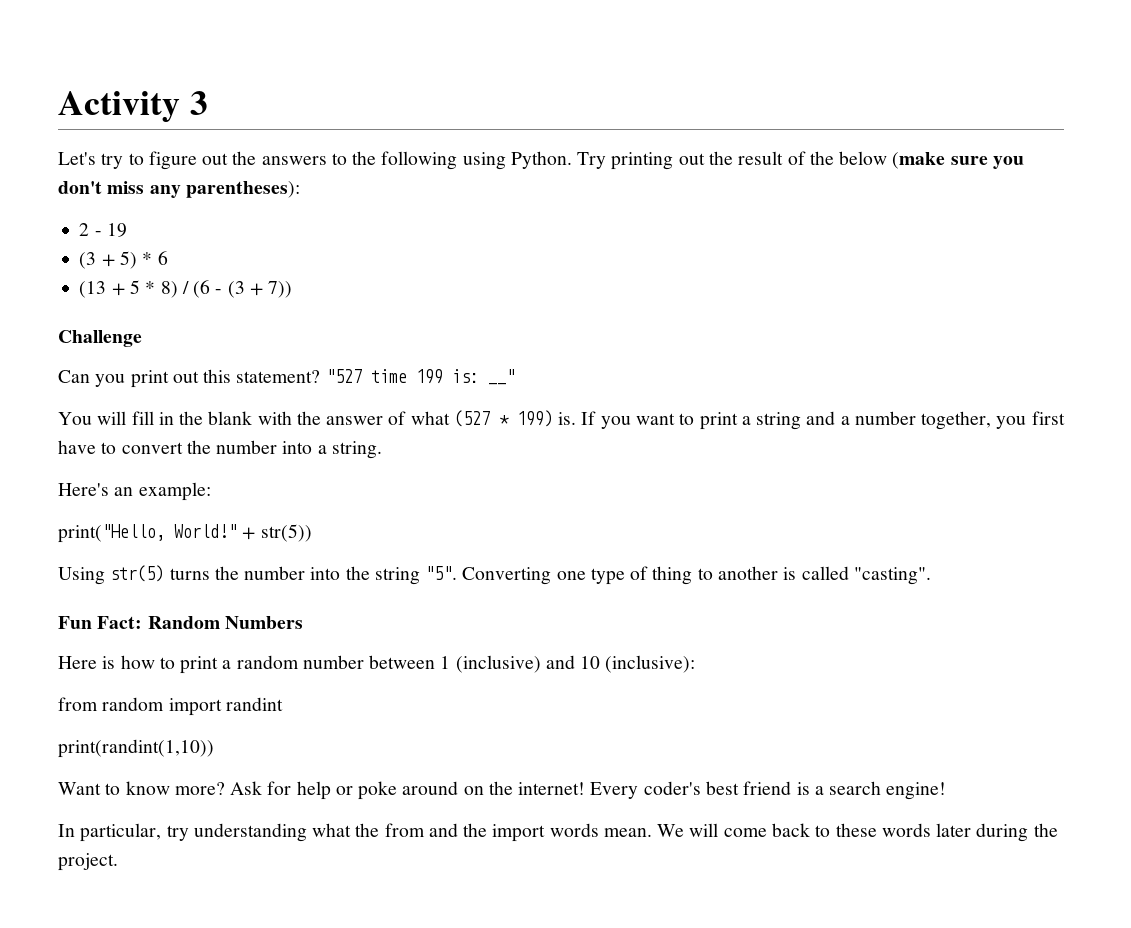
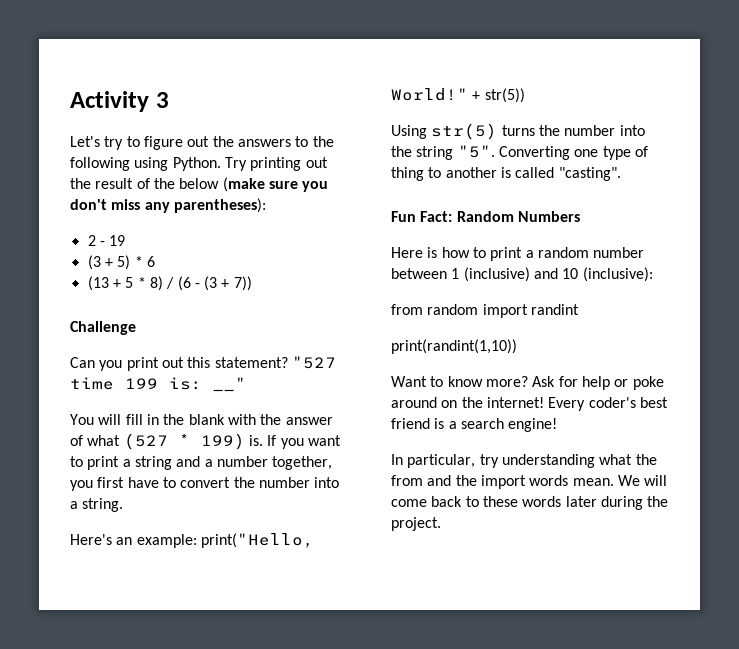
(211, 491) // -> (197, 541) none

